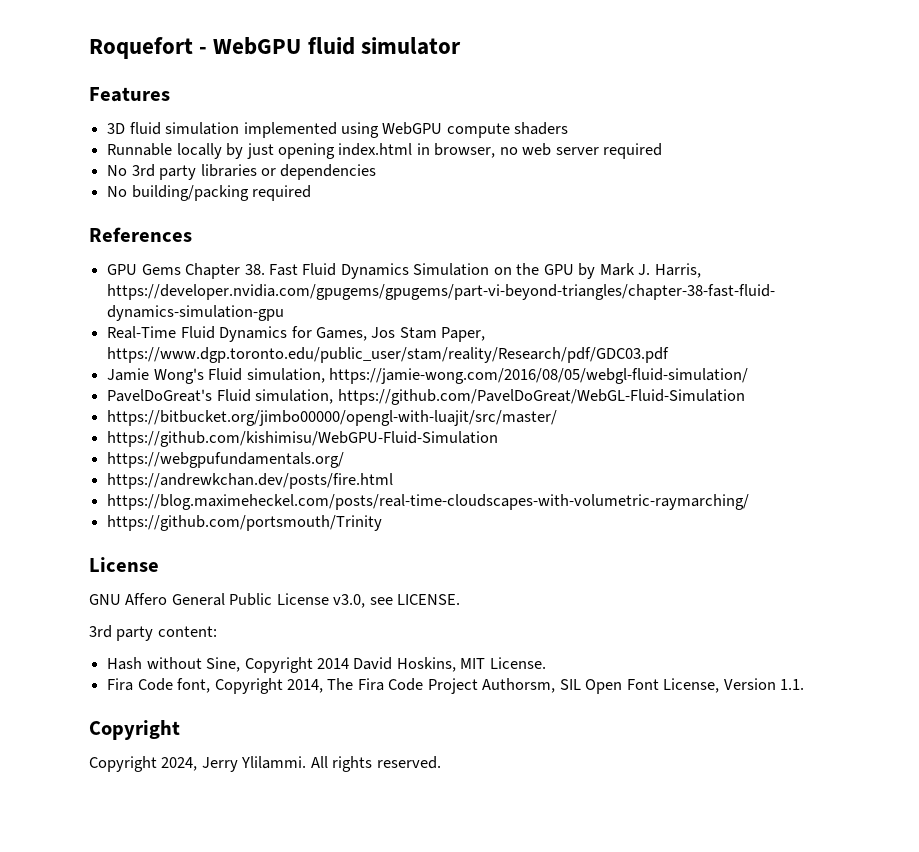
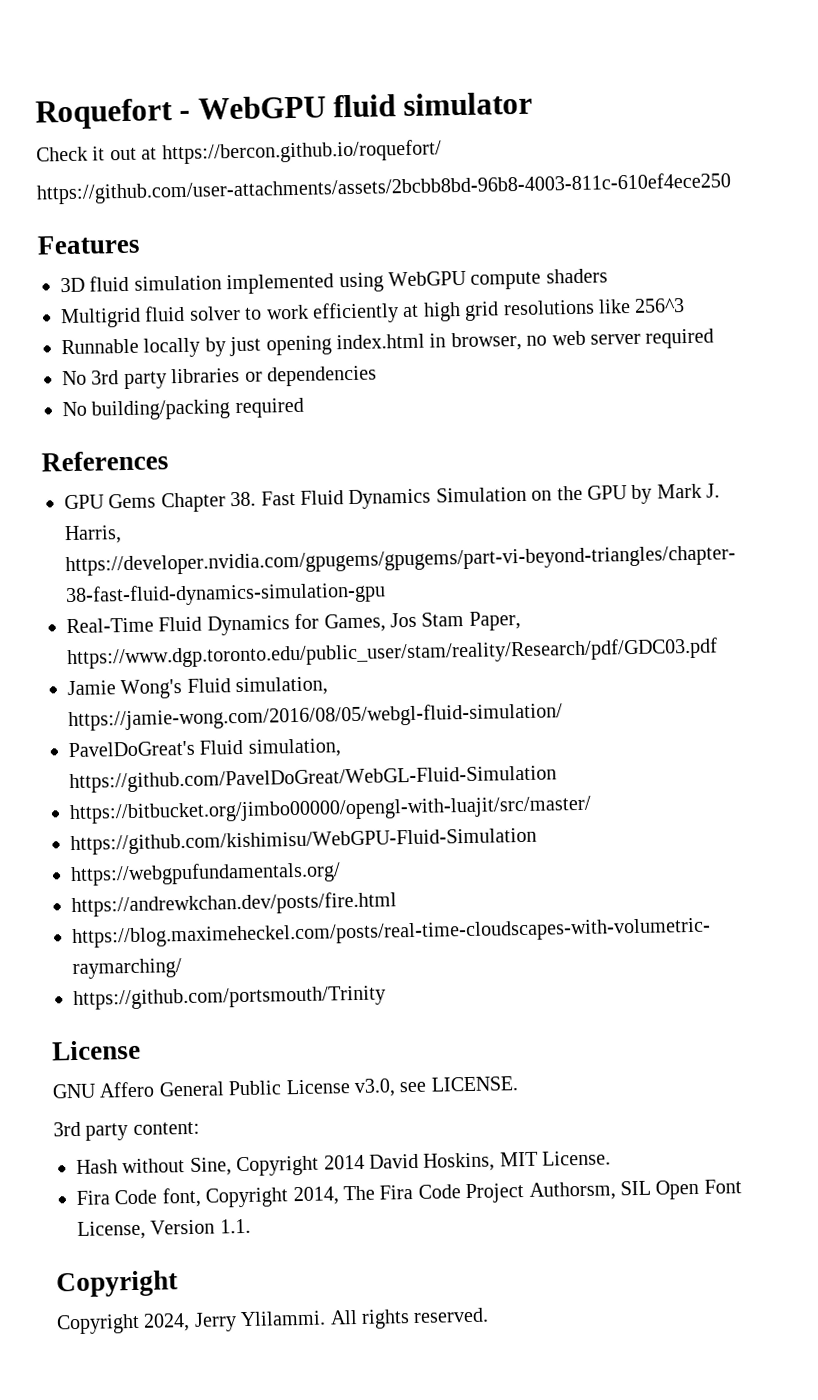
(461, 46) none -> [36,139,442,165] [36,172,732,205] // Check it out at https://bercon.github.io/roquefort/ // https://github.com/user-attachments/assets/2bcbb8bd-96b8-4003-811c-610ef4ece250
(569, 128) none -> [60,298,686,329] // Multigrid fluid solver to work efficiently at high grid resolutions like 256^3

